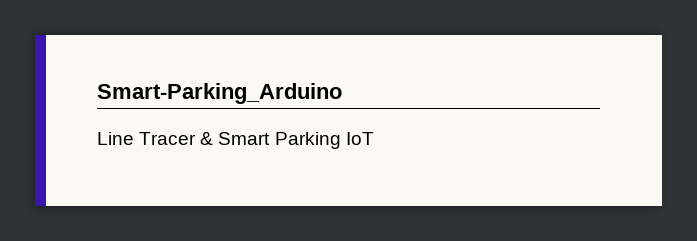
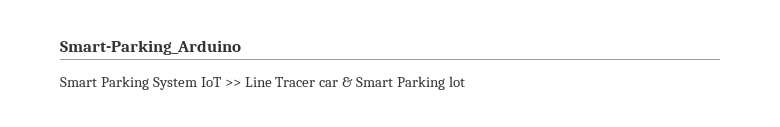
(342, 93) none -> [60,76,241,90] Smart Parking System IoT >>
(197, 138) none -> [319,80,339,87] car
[345,132,374,145] IoT -> [449,76,466,87] lot

